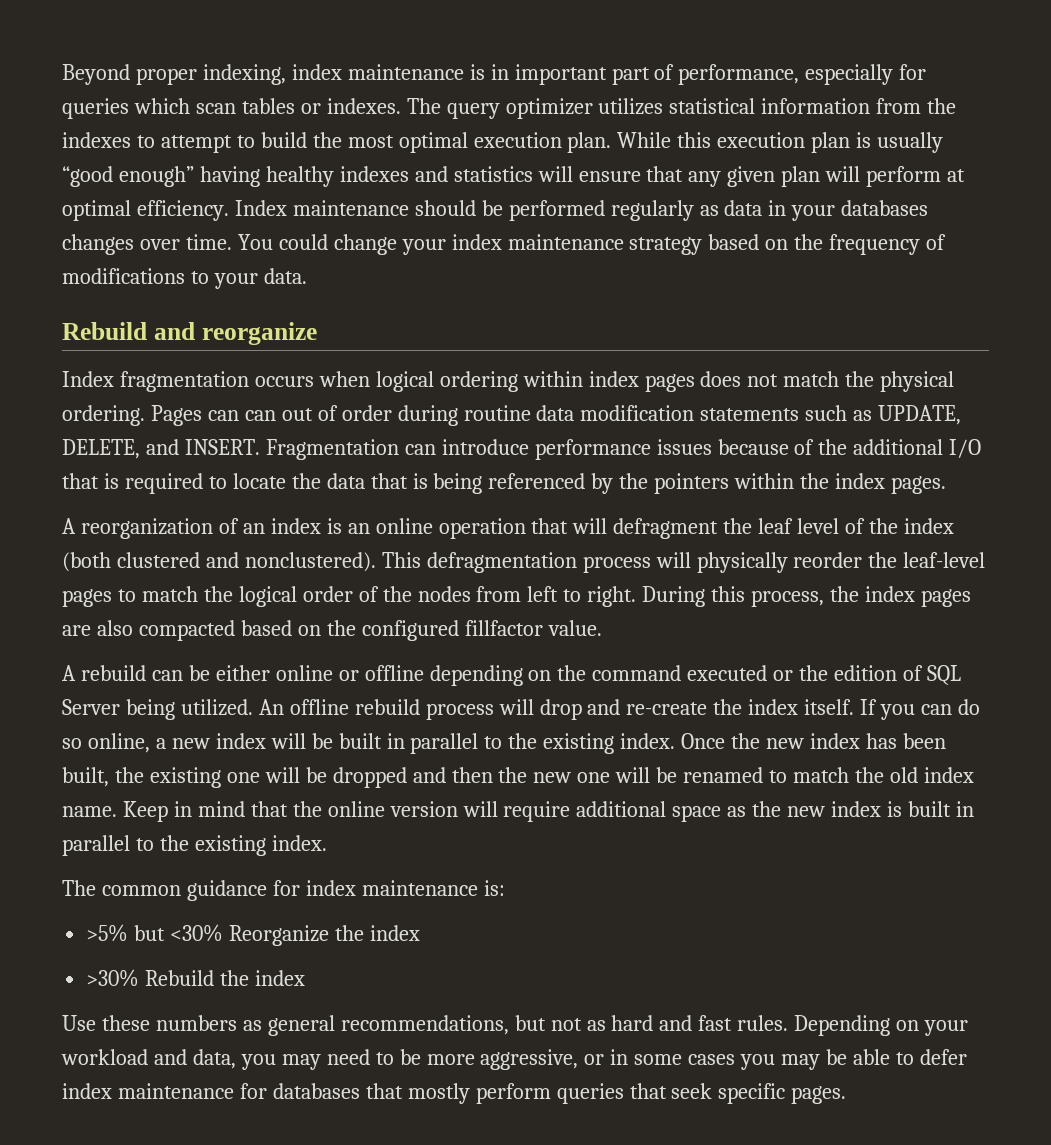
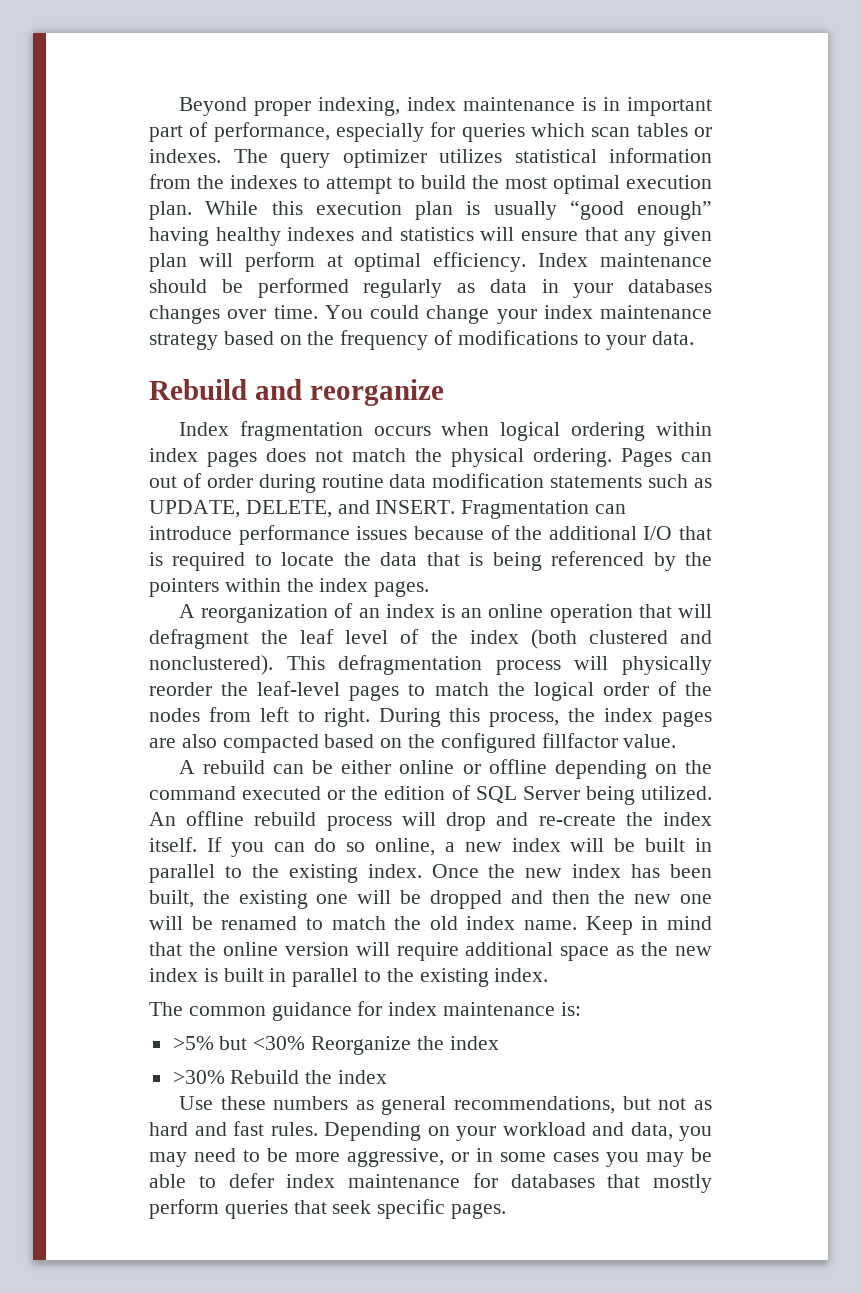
[244,410,276,421] can -> (712, 457) none

